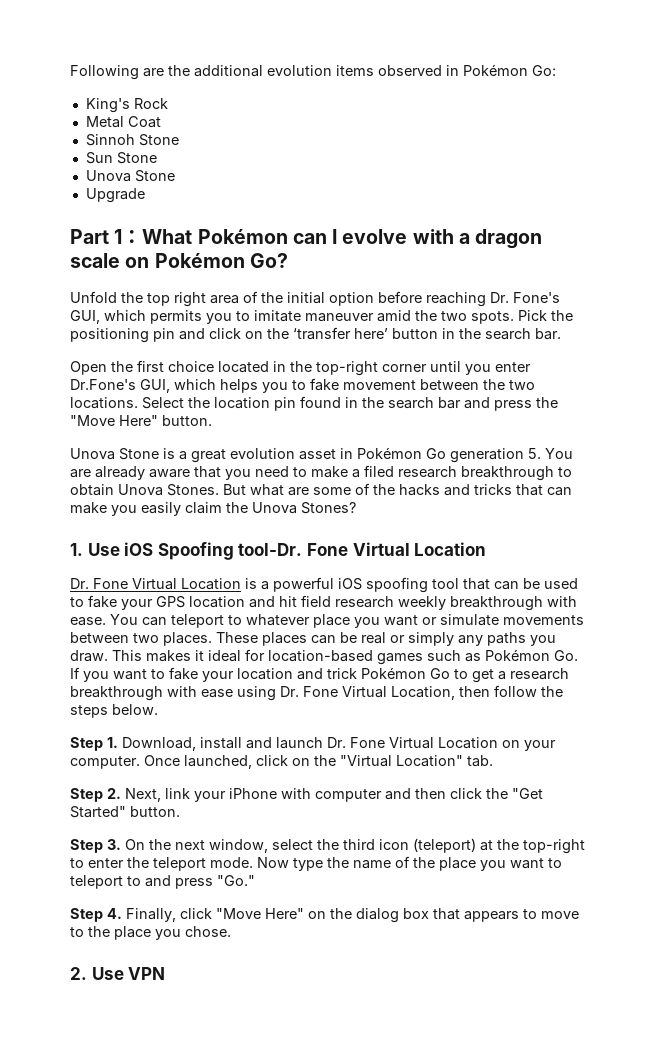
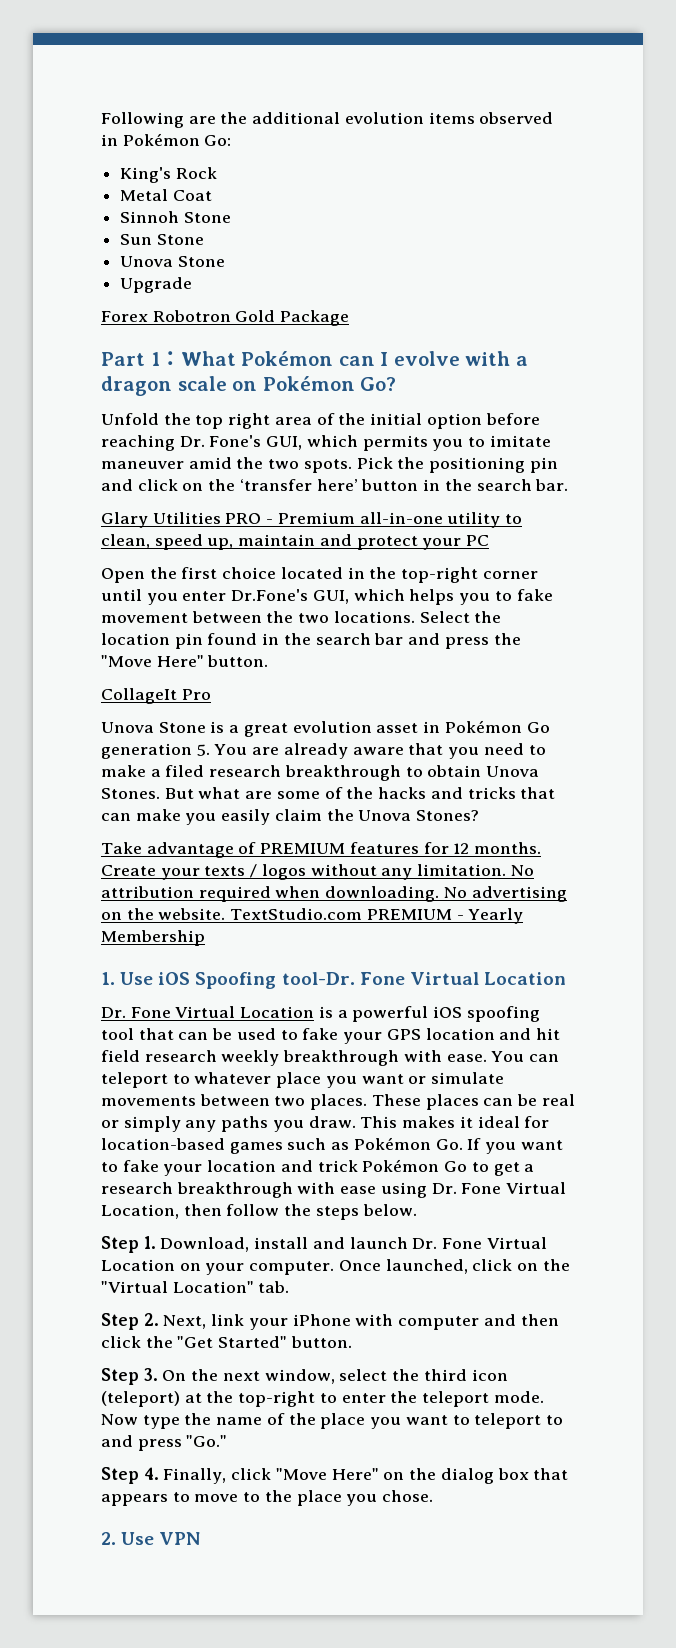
(145, 195) none -> [101,310,350,326] // Forex Robotron Gold Package
(561, 334) none -> [101,512,523,528] [101,534,490,550] // Glary Utilities PRO - Premium all-in-one utility to clean, speed up, maintain and protect your PC
(212, 420) none -> [101,688,211,704] // CollageIt Pro
(356, 508) none -> [101,842,542,858] [101,864,534,880] [101,886,567,902] [101,908,524,924] [101,930,205,946] // Take advantage of PREMIUM features for 12 months. Create your texts / logos without any limitation. No attribution required when downloading. No advertising on the website. TextStudio.com PREMIUM - Yearly Membership

